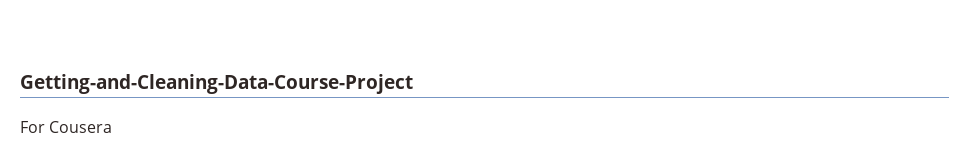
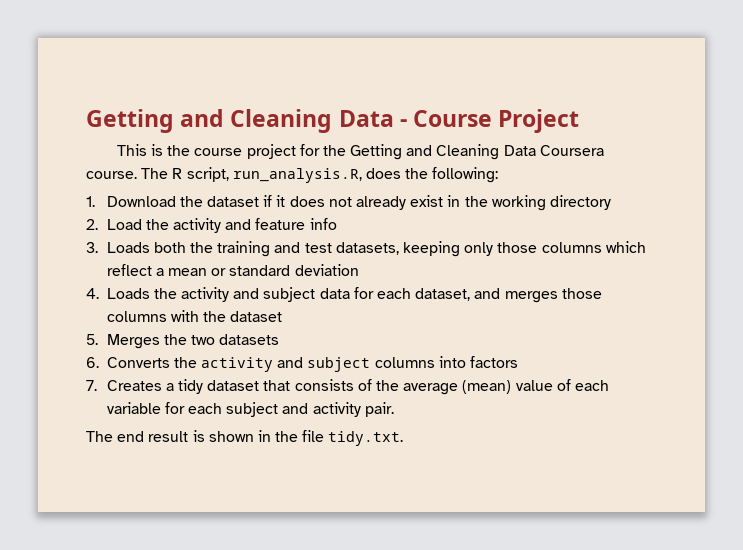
[20,74,413,94] [20,121,113,133] Getting-and-Cleaning-Data-Course-Project // For Cousera -> [86,109,580,133] [116,144,604,160] [86,167,499,183] [86,195,611,211] [86,218,337,233] [86,241,646,257] [106,264,359,276] [86,287,602,303] [106,310,283,322] [86,334,280,349] [86,356,519,372] [86,379,609,395] [106,402,394,417] [86,430,404,446] Getting and Cleaning Data - Course Project // This is the course project for the Getting and Cleaning Data Coursera course. The R script, run_analysis.R, does the following: // 1. Download the dataset if it does not already exist in the working directory // 2. Load the activity and feature info // 3. Loads both the training and test datasets, keeping only those columns which reflect a mean or standard deviation // 4. Loads the activity and subject data for each dataset, and merges those columns with the dataset // 5. Merges the two datasets // 6. Converts the activity and subject columns into factors // 7. Creates a tidy dataset that consists of the average (mean) value of each variable for each subject and activity pair. // The end result is shown in the file tidy.txt.

